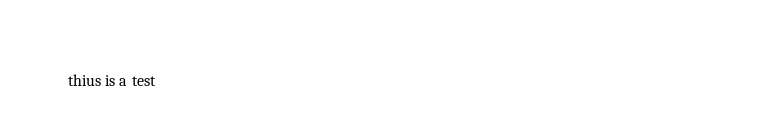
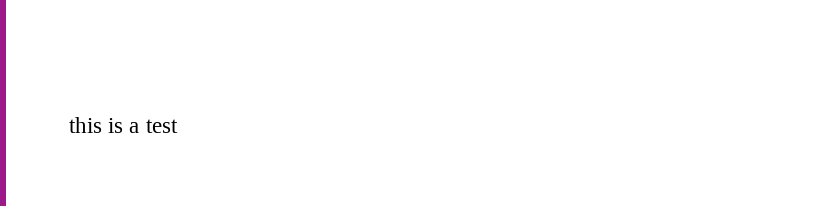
[68,74,101,86] thius -> [69,117,102,133] this

